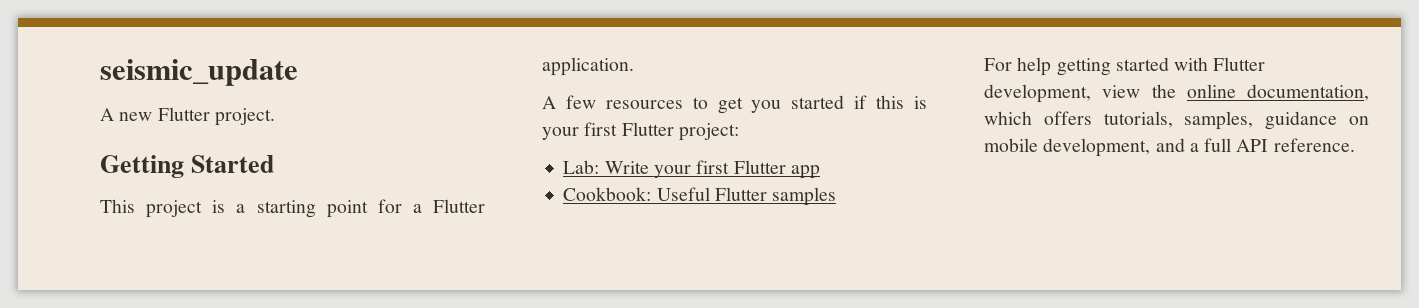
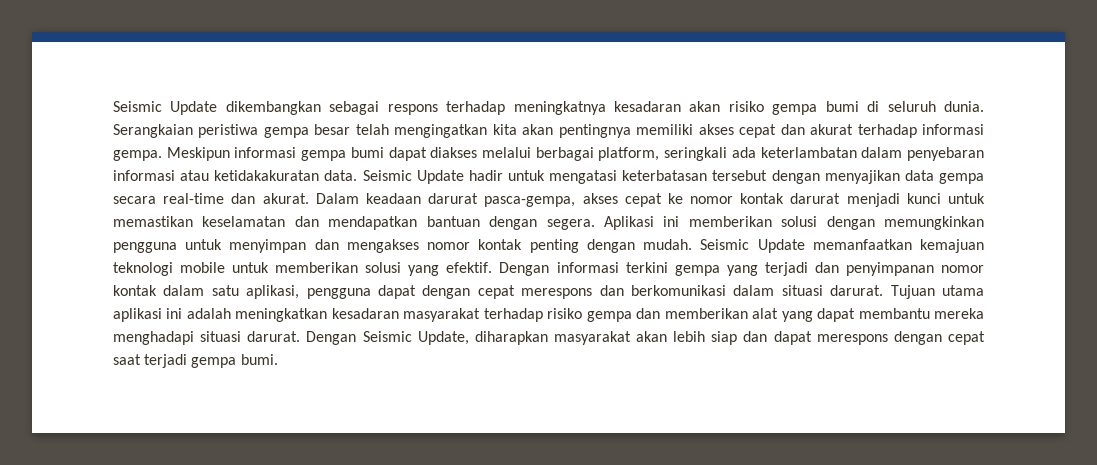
[100,59,298,86] [100,107,275,126] [100,155,275,178] [100,199,485,218] [542,57,634,76] [542,95,927,114] [542,122,739,141] [563,160,820,179] [563,187,837,206] [984,57,1266,76] [984,84,1369,103] [984,111,1369,130] [984,138,1355,157] seismic_update // A new Flutter project. // Getting Started // This project is a starting point for a Flutter application. // A few resources to get you started if this is your first Flutter project: // Lab: Write your first Flutter app // Cookbook: Useful Flutter samples // For help getting started with Flutter development, view the online documentation, which offers tutorials, samples, guidance on mobile development, and a full API reference. -> [113,101,985,115] [113,124,985,138] [113,147,984,161] [113,170,984,184] [113,193,985,207] [113,216,984,230] [113,239,985,253] [113,262,984,276] [113,285,984,299] [113,308,985,322] [113,331,985,345] [113,354,278,368] Seismic Update dikembangkan sebagai respons terhadap meningkatnya kesadaran akan risiko gempa bumi di seluruh dunia. Serangkaian peristiwa gempa besar telah mengingatkan kita akan pentingnya memiliki akses cepat dan akurat terhadap informasi gempa. Meskipun informasi gempa bumi dapat diakses melalui berbagai platform, seringkali ada keterlambatan dalam penyebaran informasi atau ketidakakuratan data. Seismic Update hadir untuk mengatasi keterbatasan tersebut dengan menyajikan data gempa secara real-time dan akurat. Dalam keadaan darurat pasca-gempa, akses cepat ke nomor kontak darurat menjadi kunci untuk memastikan keselamatan dan mendapatkan bantuan dengan segera. Aplikasi ini memberikan solusi dengan memungkinkan pengguna untuk menyimpan dan mengakses nomor kontak penting dengan mudah. Seismic Update memanfaatkan kemajuan teknologi mobile untuk memberikan solusi yang efektif. Dengan informasi terkini gempa yang terjadi dan penyimpanan nomor kontak dalam satu aplikasi, pengguna dapat dengan cepat merespons dan berkomunikasi dalam situasi darurat. Tujuan utama aplikasi ini adalah meningkatkan kesadaran masyarakat terhadap risiko gempa dan memberikan alat yang dapat membantu mereka menghadapi situasi darurat. Dengan Seismic Update, diharapkan masyarakat akan lebih siap dan dapat merespons dengan cepat saat terjadi gempa bumi.

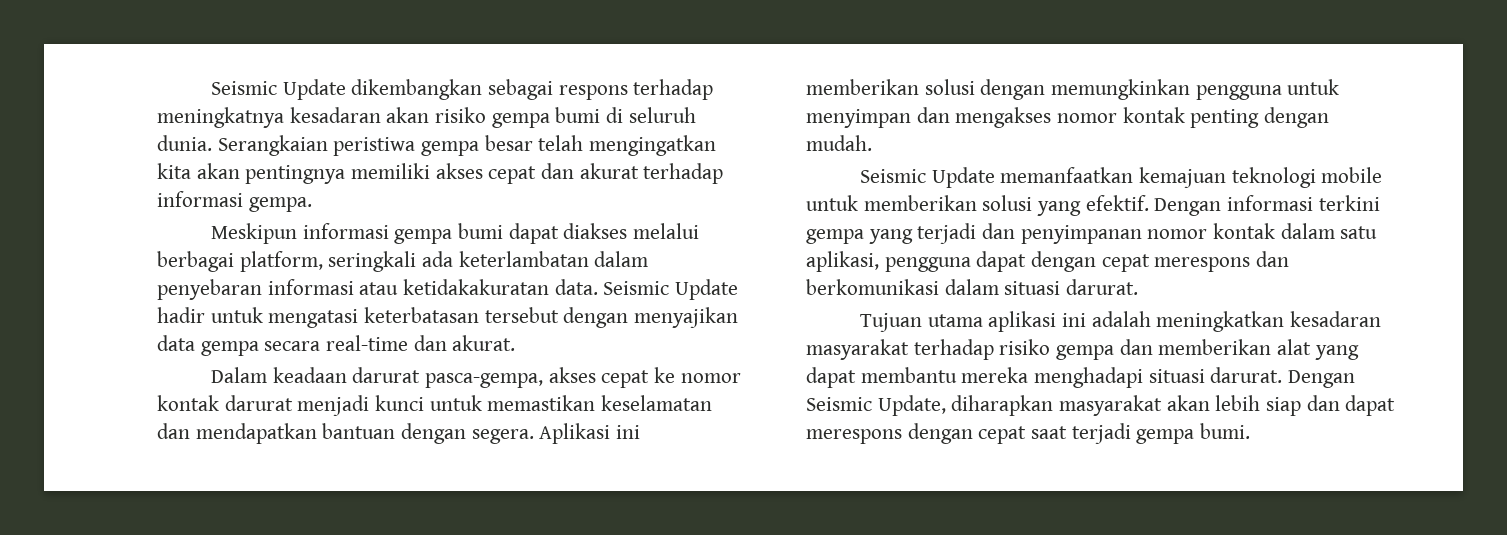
(162, 155) none -> (312, 204) //
(309, 198) none -> (516, 343) //
(693, 244) none -> (872, 143) //
(884, 290) none -> (1139, 287) //

